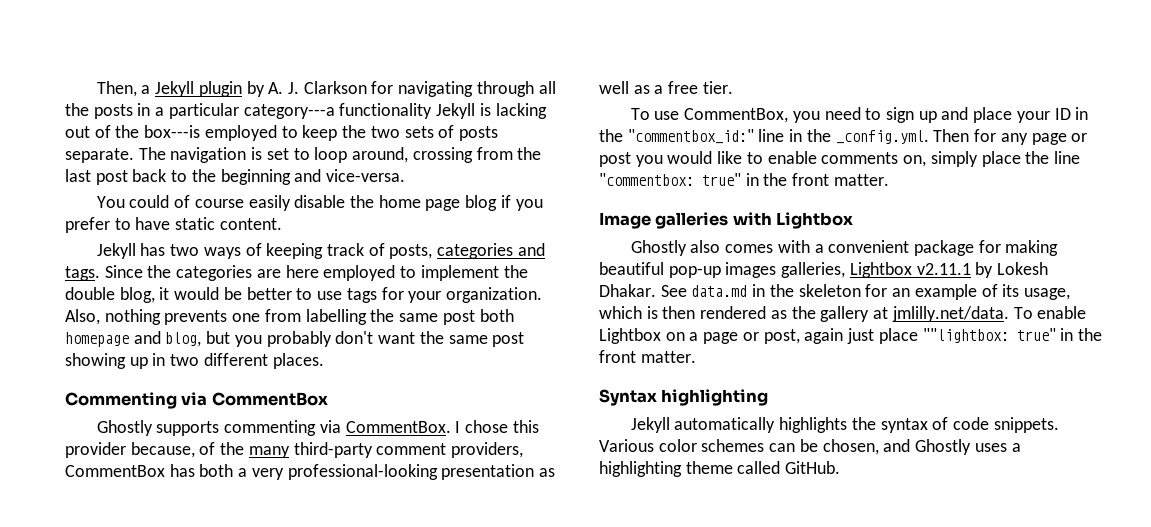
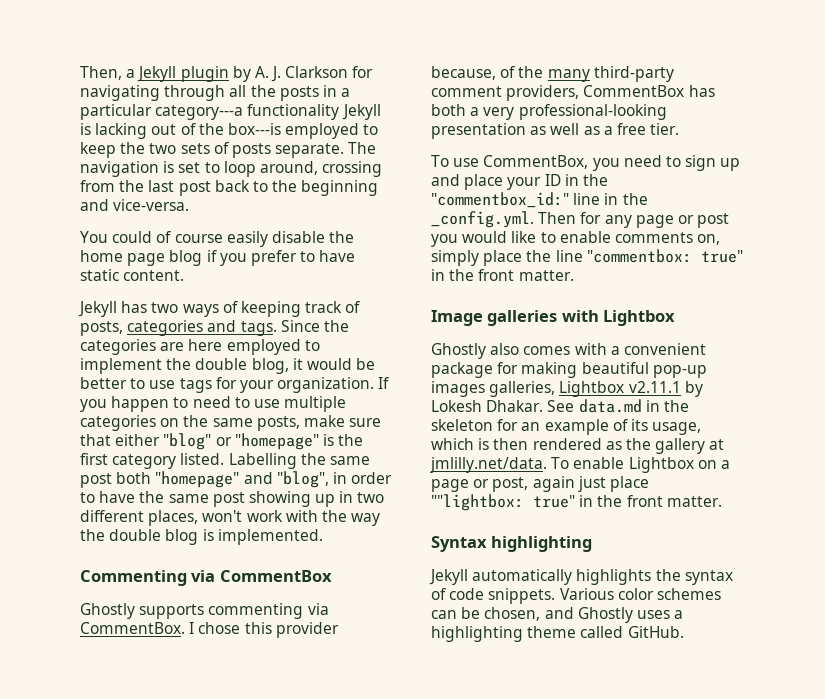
[65,309,514,325] [65,331,416,347] Also, nothing prevents one from labelling the same post both homepage and blog, but you probably don't want -> [378,377,390,389] [80,396,347,412] [80,415,382,431] [80,433,364,450] [80,453,370,469] [80,471,393,488] [80,491,136,503] If you happen to need to use multiple categories on the same posts, make sure that either "blog" or "homepage" is the first category listed. Labelling the same post both "homepage" and "blog", in order to have
[272,353,324,369] places. -> [148,510,381,526] [80,529,323,545] places, won't work with the way the double blog is implemented.

